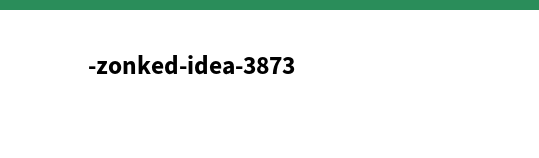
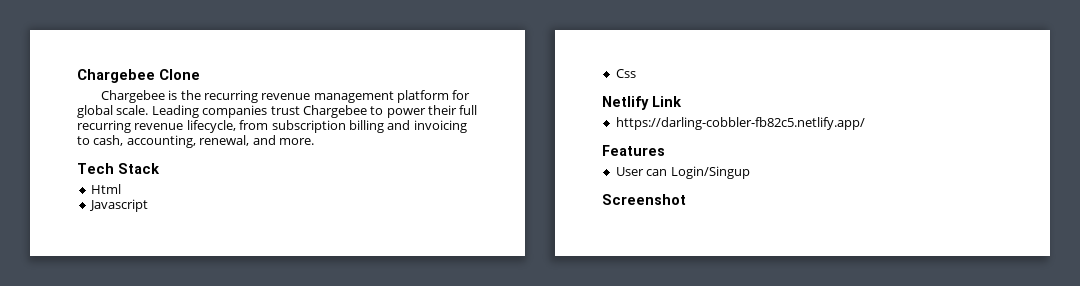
[88,55,295,75] -zonked-idea-3873 -> [77,69,200,83] [100,90,471,103] [77,105,478,118] [77,120,467,133] [77,135,314,148] [77,163,160,174] [90,184,121,194] [88,199,148,212] [615,69,636,78] [602,96,682,110] [615,117,865,130] [602,145,665,156] [615,166,750,179] [602,194,686,205] Chargebee Clone // Chargebee is the recurring revenue management platform for global scale. Leading companies trust Chargebee to power their full recurring revenue lifecycle, from subscription billing and invoicing to cash, accounting, renewal, and more. // Tech Stack // Html // Javascript // Css // Netlify Link // https://darling-cobbler-fb82c5.netlify.app/ // Features // User can Login/Singup // Screenshot

